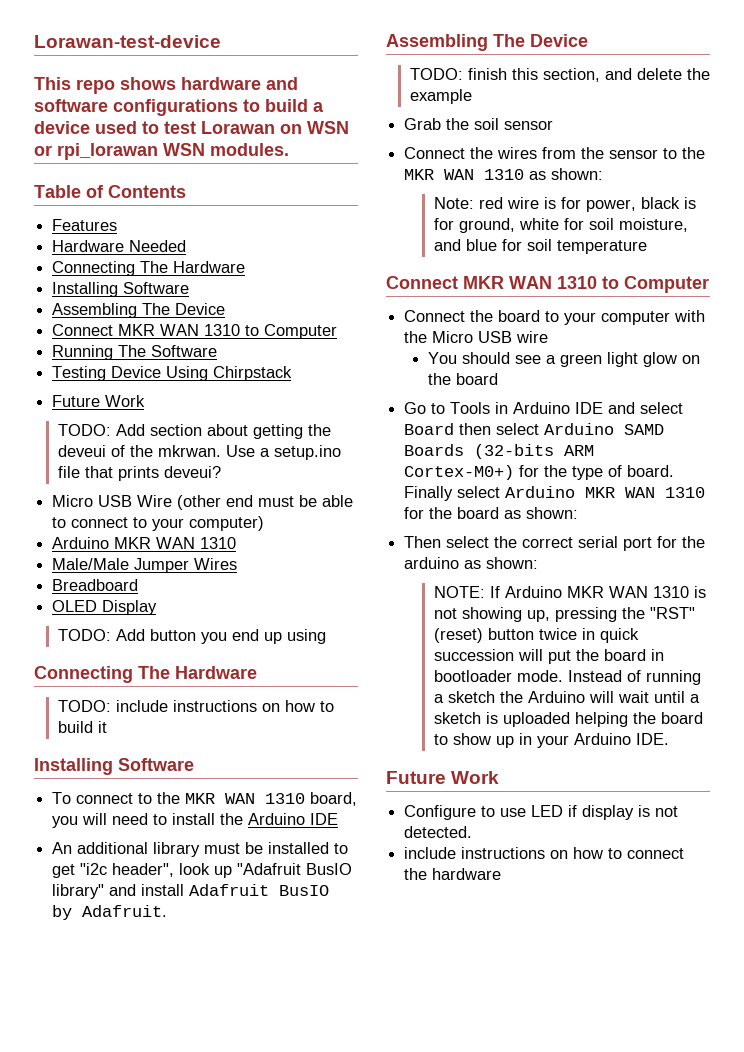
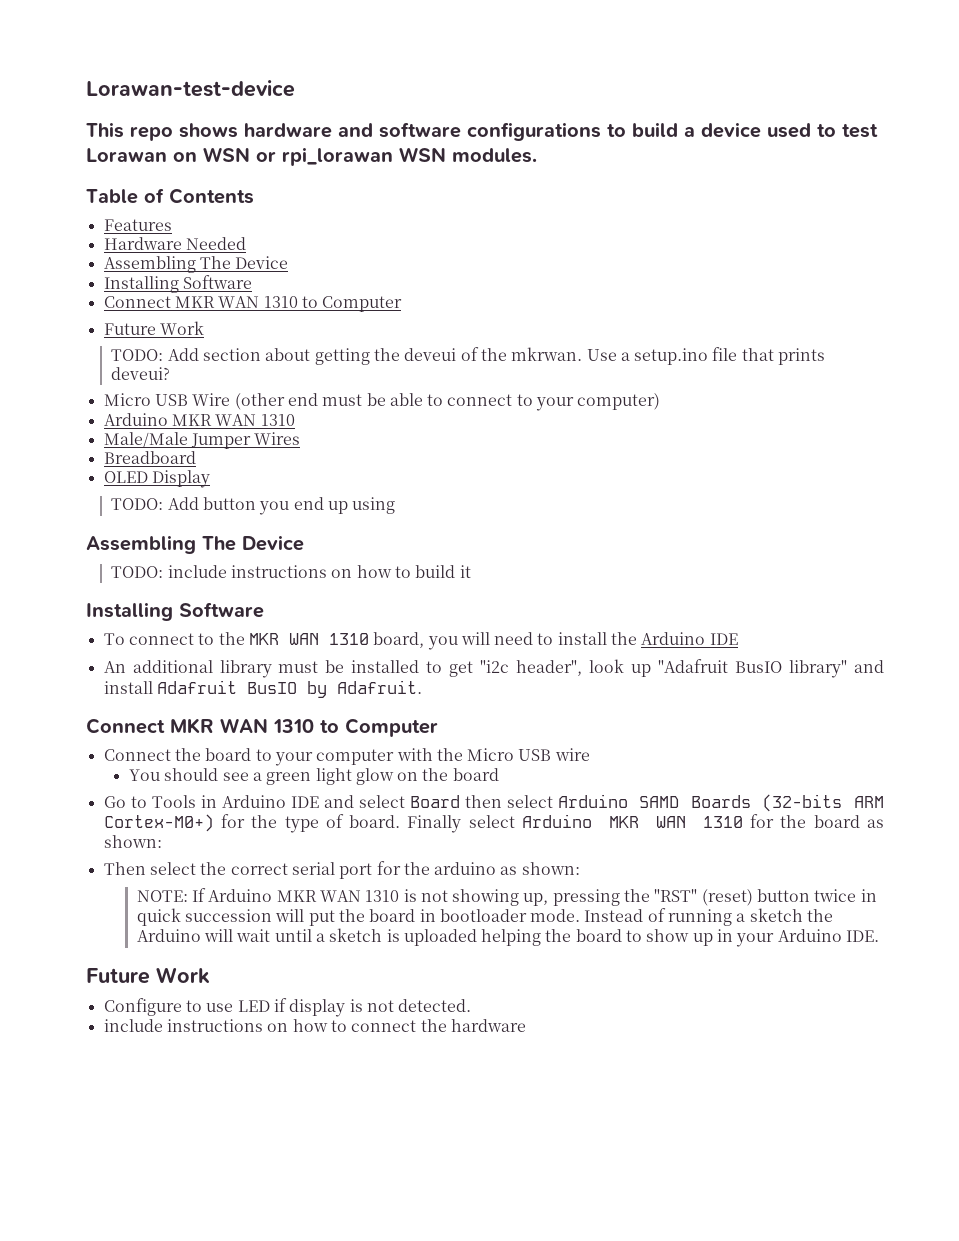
[52,261,246,276] [52,282,190,297] [52,303,226,318] [52,324,338,339] [52,345,218,360] [52,366,293,381] Connecting The Hardware // Installing Software // Assembling The Device // Connect MKR WAN 1310 to Computer // Running The Software // Testing Device Using Chirpstack -> [103,256,289,273] [103,275,252,293] [103,296,403,312] Assembling The Device // Installing Software // Connect MKR WAN 1310 to Computer
[34,666,257,683] Connecting The Hardware -> [86,535,304,554] Assembling The Device
[386,34,588,51] [409,68,710,82] [409,89,472,104] [404,118,554,130] [404,147,706,159] [404,168,604,180] [433,197,696,212] [433,218,688,233] [433,239,647,254] // Assembling The Device // TODO: finish this section, and delete the example // Grab the soil sensor // Connect the wires from the sensor to the MKR WAN 1310 as shown: // Note: red wire is for power, black is for ground, white for soil moisture, and blue for soil temperature -> (422, 687) none

